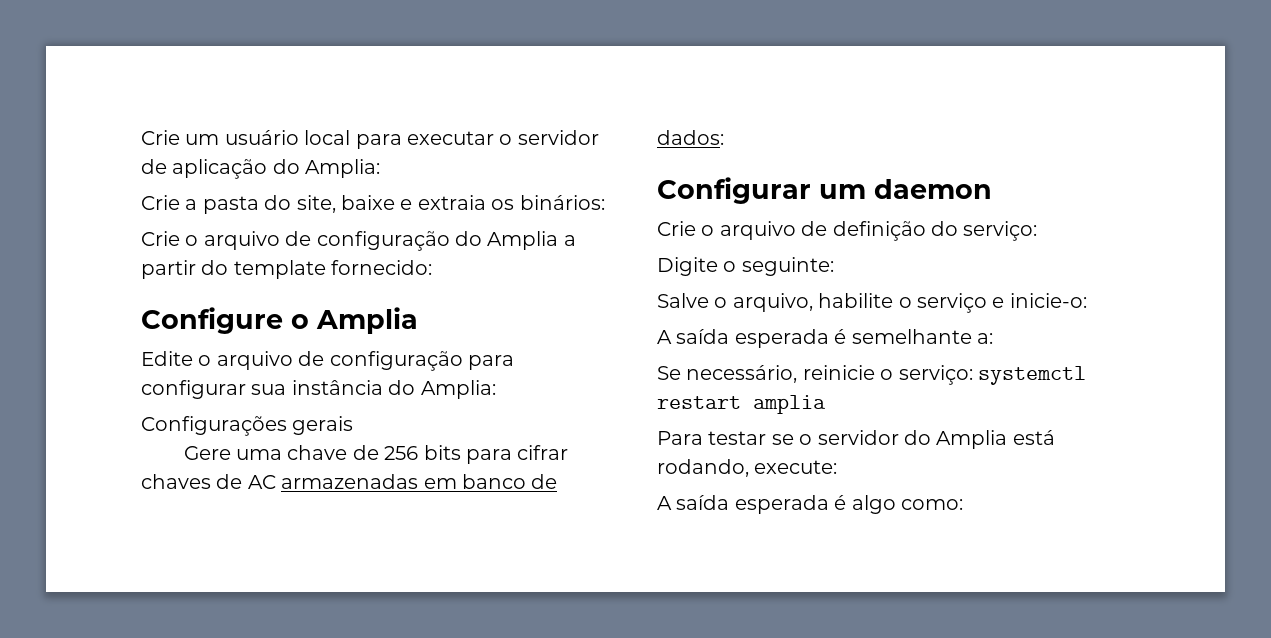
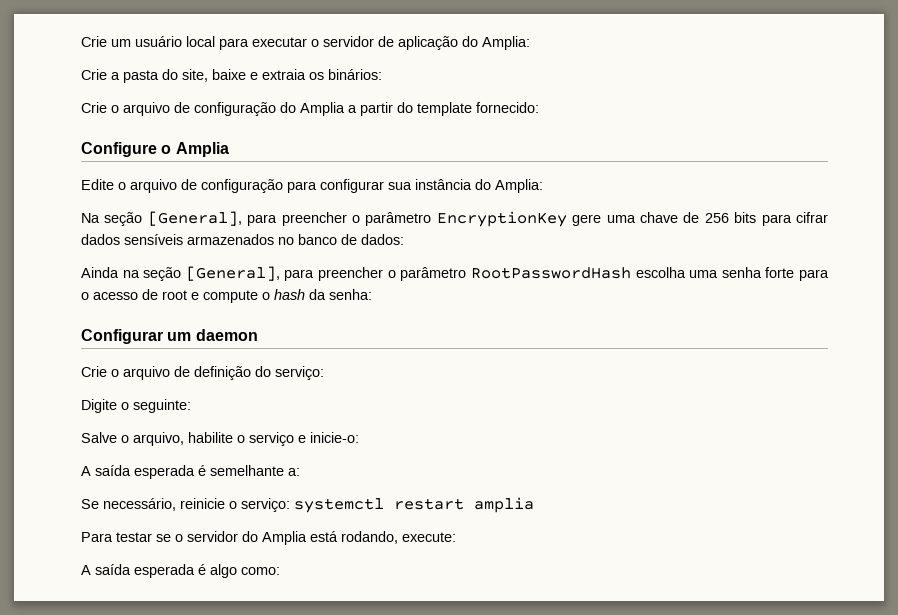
[141,416,354,436] [183,446,231,460] Configurações gerais // Gere -> [81,211,602,227] Na seção [General], para preencher o parâmetro EncryptionKey gere
[141,474,558,489] [657,130,724,145] chaves de AC armazenadas em banco de dados: -> [81,234,404,245] [81,266,830,281] [81,289,372,303] dados sensíveis armazenados no banco de dados: // Ainda na seção [General], para preencher o parâmetro RootPasswordHash escolha uma senha forte para o acesso de root e compute o hash da senha:

